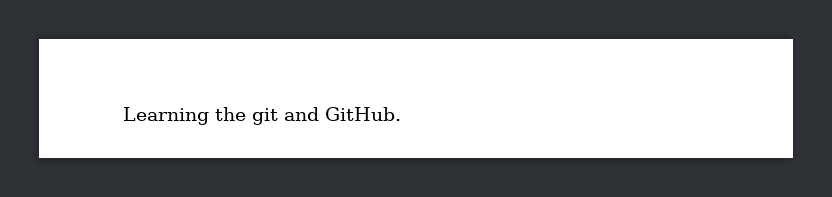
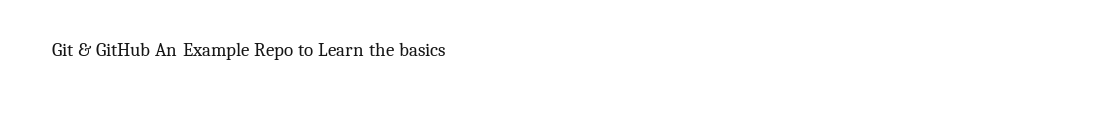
[123,107,401,125] Learning the git and GitHub. -> [52,42,446,60] Git & GitHub An Example Repo to Learn the basics

